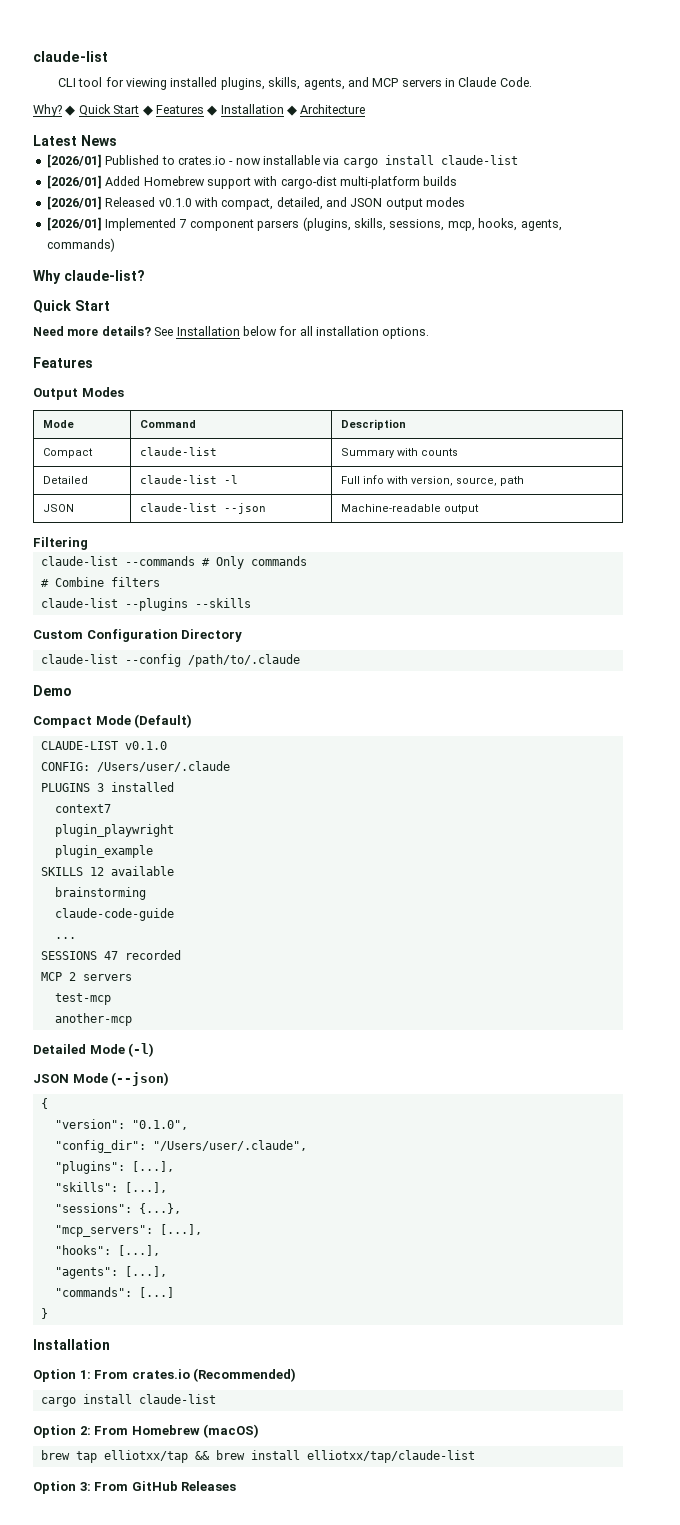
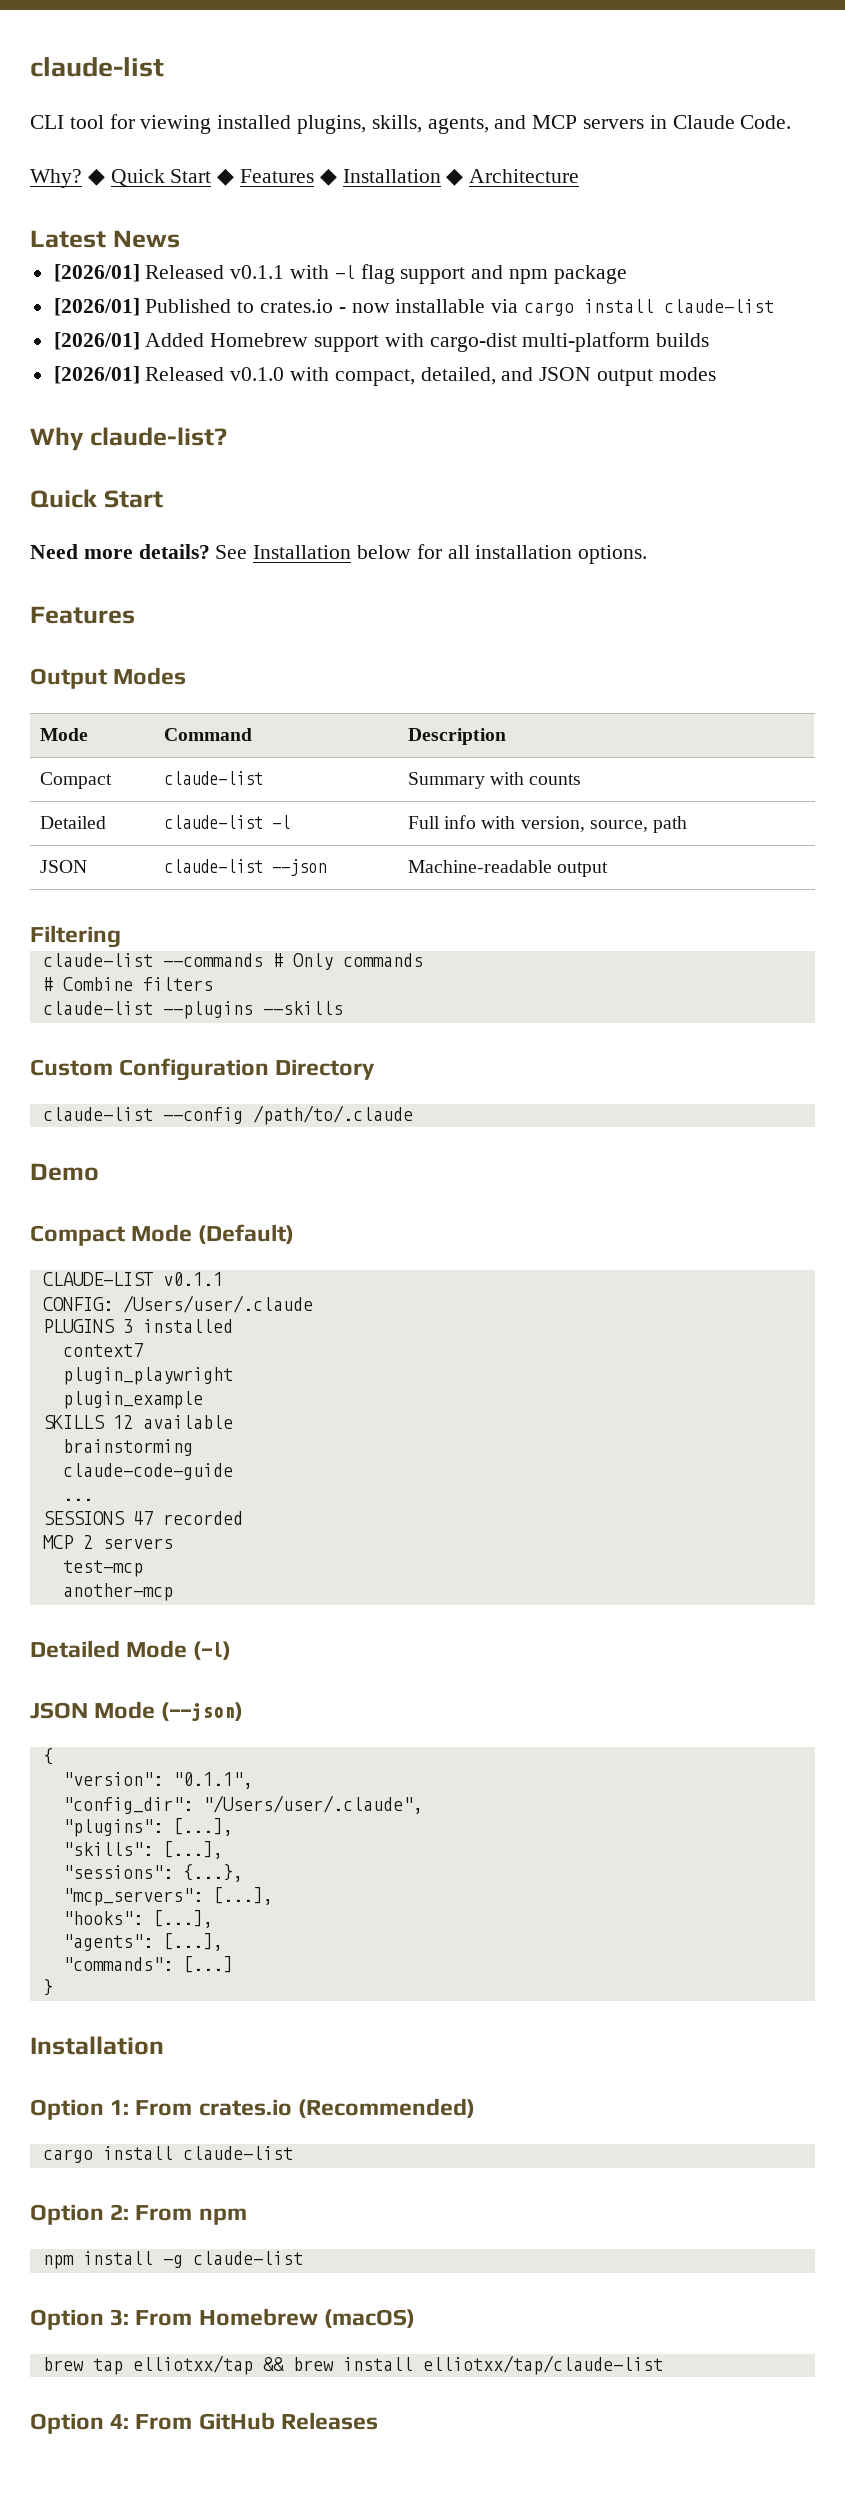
(117, 140) none -> [53,264,627,284] // [2026/01] Released v0.1.1 with -l flag support and npm package
[46,217,562,231] [46,238,115,252] // [2026/01] Implemented 7 component parsers (plugins, skills, sessions, mcp, hooks, agents, commands) -> (716, 374) none
[124,741,167,750] v0.1.0 -> [162,1272,223,1286] v0.1.1
[131,1120,188,1130] "0.1.0", -> [172,1772,253,1789] "0.1.1",
(129, 1430) none -> [198,2208,247,2225] [42,2251,303,2269] [30,2309,193,2330] npm // npm install -g claude-list // Option 3: From
[79,1482,91,1491] 3: -> [110,2414,130,2429] 4:

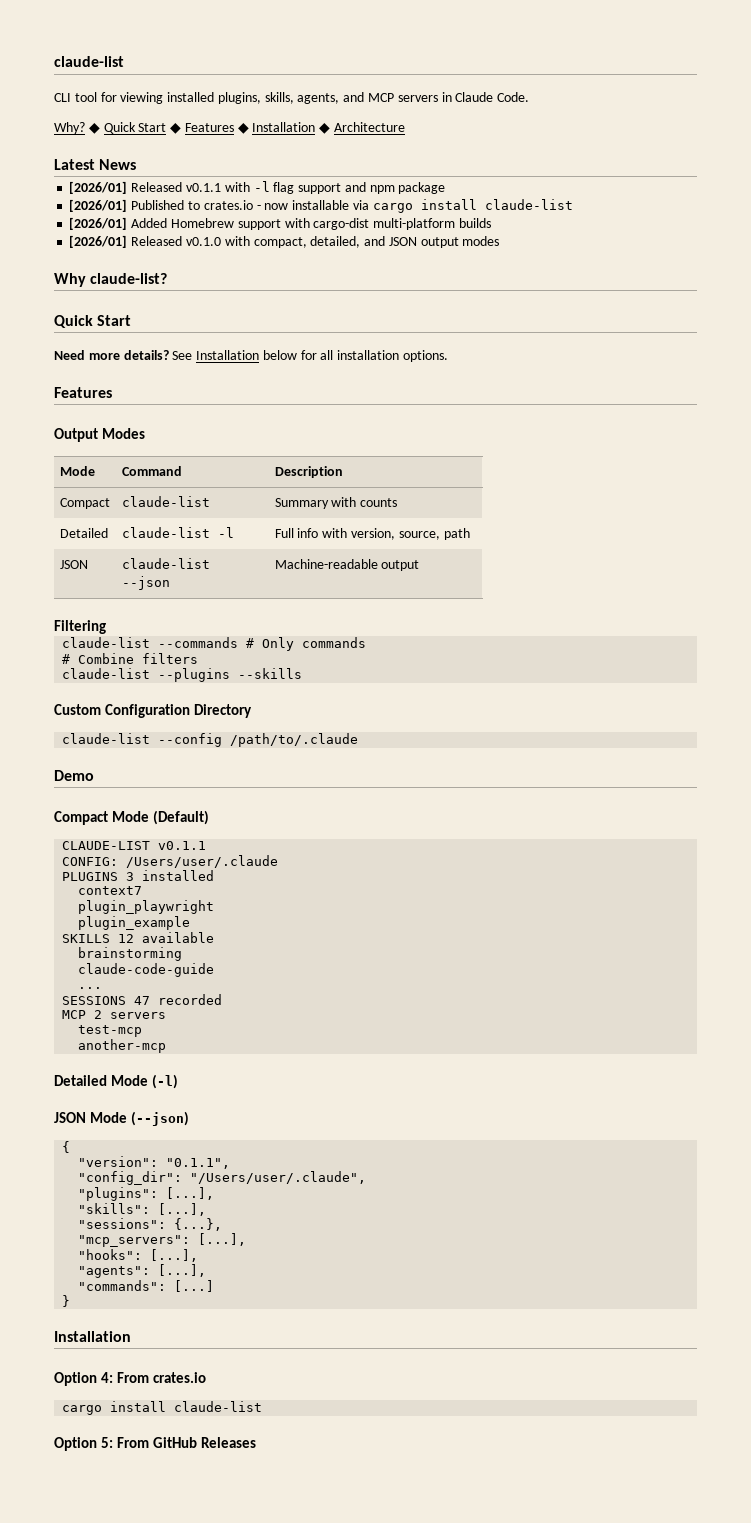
[110,2100,130,2115] 1: -> [100,1372,113,1383] 4:
[297,2098,475,2118] (Recommended) -> (206, 1377) none
[110,2204,247,2225] [42,2251,303,2269] [30,2308,415,2330] [42,2355,663,2375] [30,2413,130,2434] 2: From npm // npm install -g claude-list // Option 3: From Homebrew (macOS) // brew tap elliotxx/tap && brew install elliotxx/tap/claude-list // Option 4: -> [100,1437,113,1448] 5:

